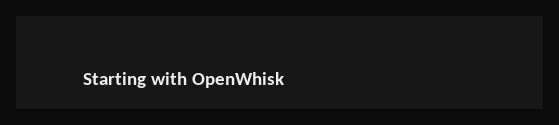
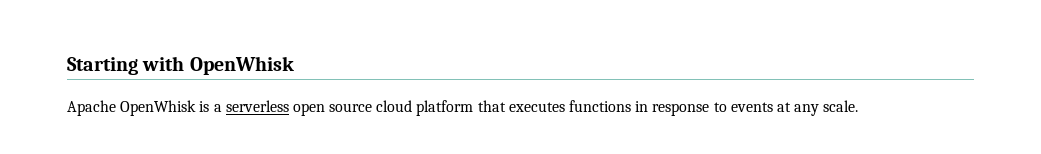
(284, 80) none -> [67,100,859,116] // Apache OpenWhisk is a serverless open source cloud platform that executes functions in response to events at any scale.

